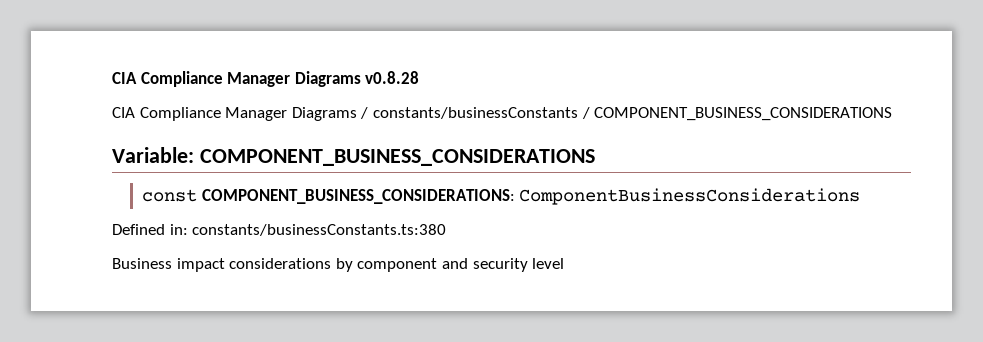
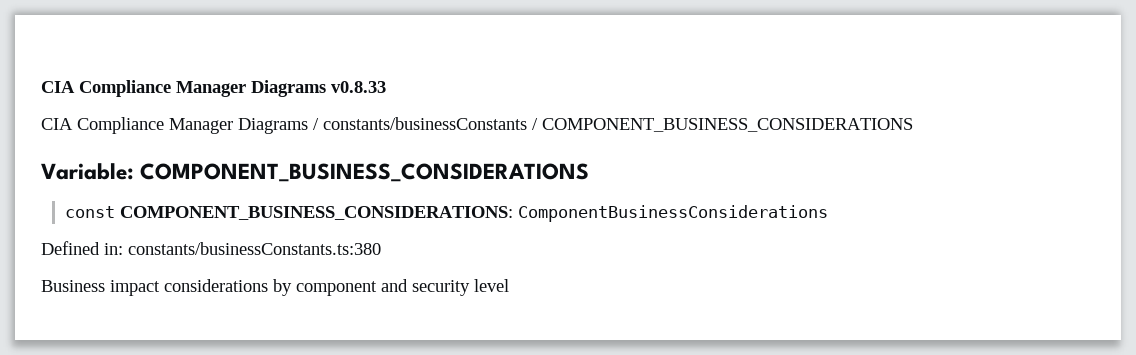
[112,71,420,87] CIA Compliance Manager Diagrams v0.8.28 -> [41,80,386,97] CIA Compliance Manager Diagrams v0.8.33

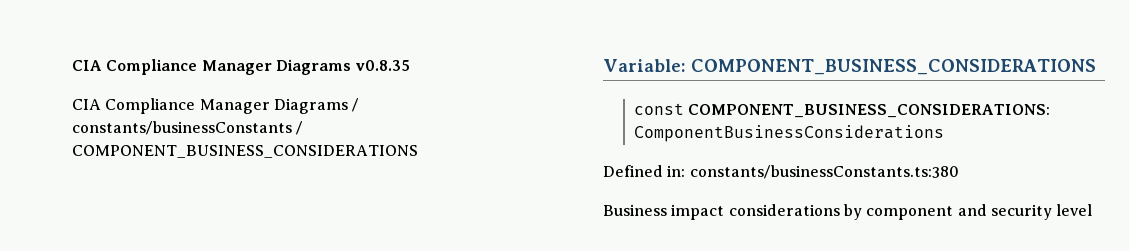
[41,80,386,97] CIA Compliance Manager Diagrams v0.8.33 -> [72,59,411,75] CIA Compliance Manager Diagrams v0.8.35

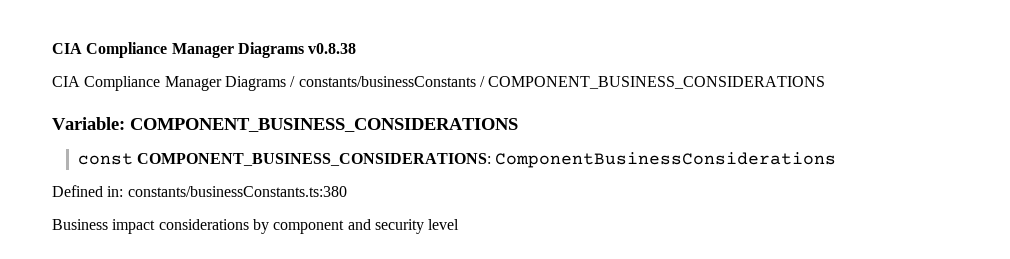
[72,59,411,75] CIA Compliance Manager Diagrams v0.8.35 -> [52,42,357,58] CIA Compliance Manager Diagrams v0.8.38

